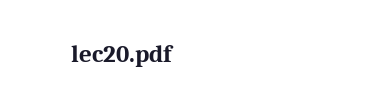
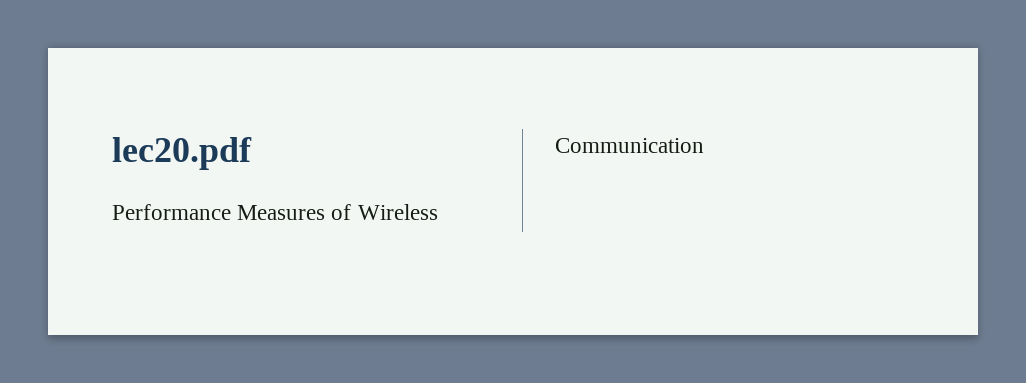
(174, 56) none -> [112,204,438,220] [555,138,704,153] // Performance Measures of Wireless Communication

